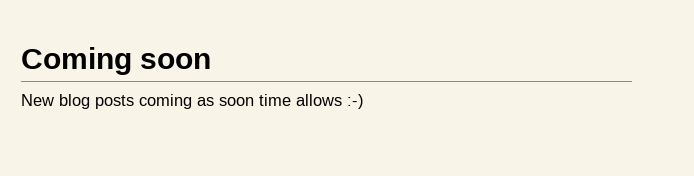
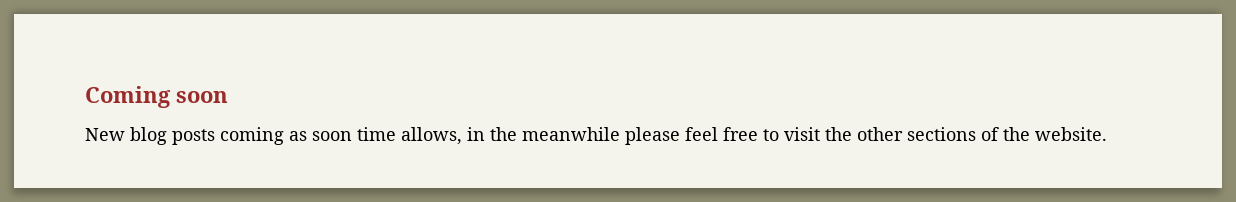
[296,94,364,109] allows :-) -> [401,127,1107,145] allows, in the meanwhile please feel free to visit the other sections of the website.

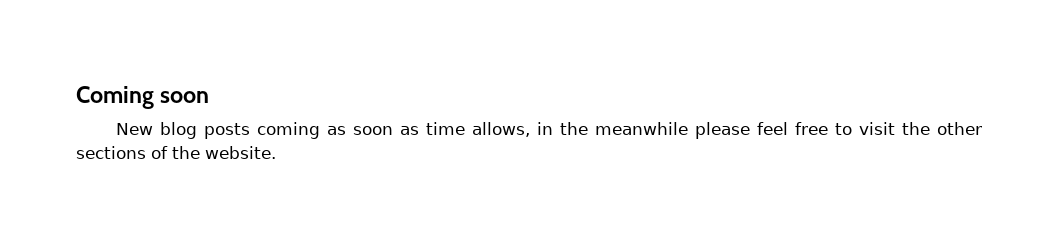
(352, 136) none -> [400,126,420,135] as

